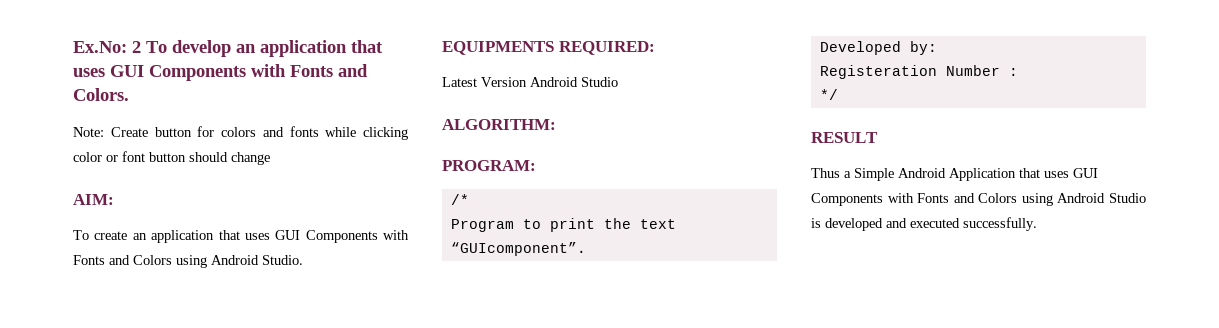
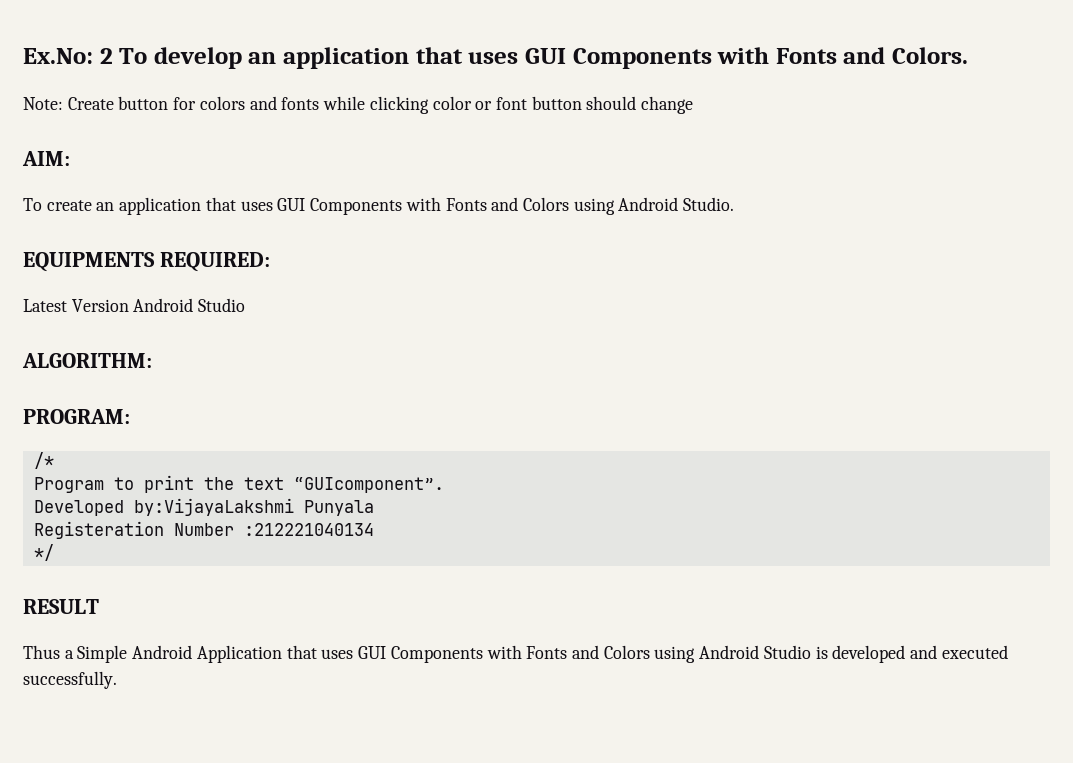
[909,41,937,55] by: -> [133,498,374,516] by:VijayaLakshmi Punyala
[1008,68,1018,76] : -> [243,523,374,536] :212221040134

